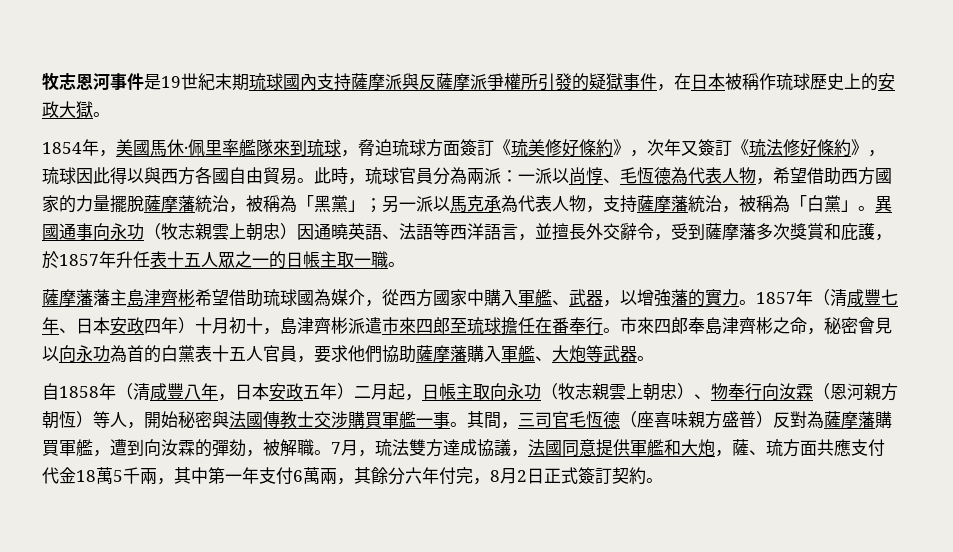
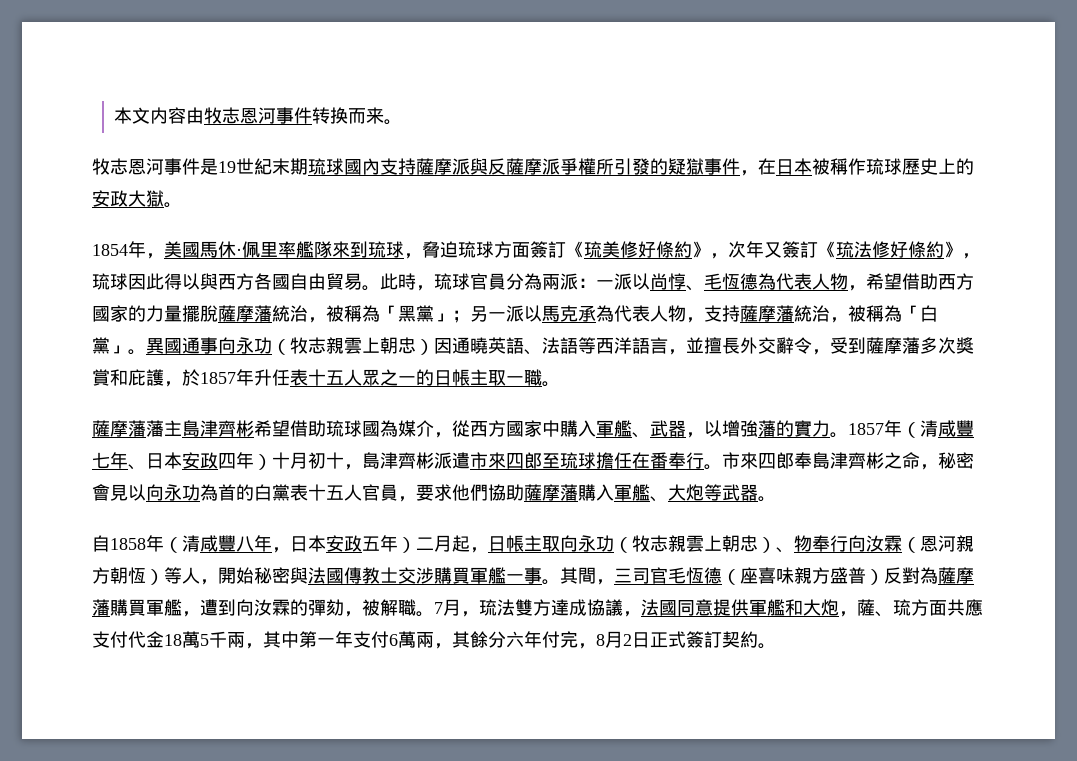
(42, 81) none -> [114,107,403,125] 本文内容由牧志恩河事件转换而来。 //

